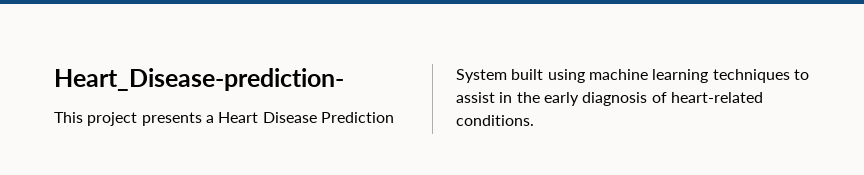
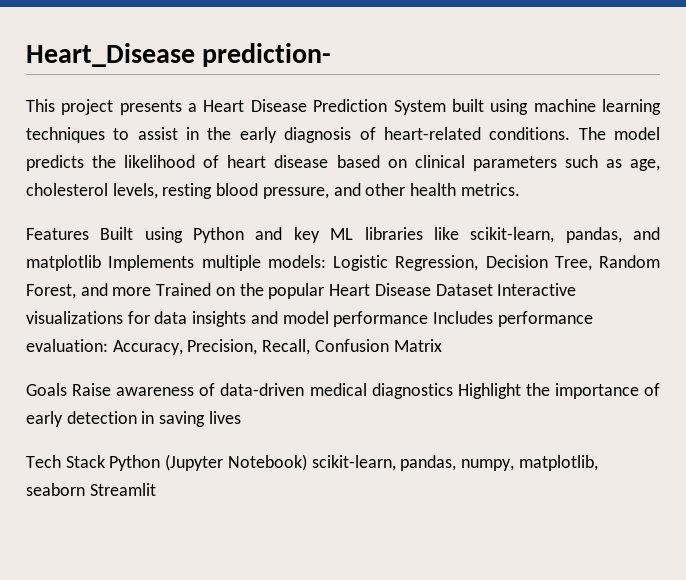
[54,68,344,91] Heart_Disease-prediction- -> [26,43,332,67] Heart_Disease prediction-
(534, 120) none -> [578,127,660,140] [26,155,661,171] [26,183,520,199] [26,227,661,243] [26,255,660,271] [26,283,577,299] [26,311,593,327] [26,339,442,355] [26,383,661,399] [26,411,241,427] [26,454,598,471] [26,483,156,496] The model predicts the likelihood of heart disease based on clinical parameters such as age, cholesterol levels, resting blood pressure, and other health metrics. // Features Built using Python and key ML libraries like scikit-learn, pandas, and matplotlib Implements multiple models: Logistic Regression, Decision Tree, Random Forest, and more Trained on the popular Heart Disease Dataset Interactive visualizations for data insights and model performance Includes performance evaluation: Accuracy, Precision, Recall, Confusion Matrix // Goals Raise awareness of data-driven medical diagnostics Highlight the importance of early detection in saving lives // Tech Stack Python (Jupyter Notebook) scikit-learn, pandas, numpy, matplotlib, seaborn Streamlit

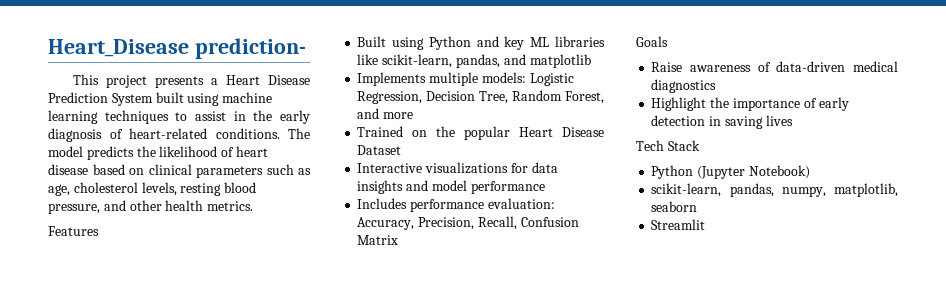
(89, 234) none -> (99, 231) //
(101, 263) none -> (591, 61) //
(152, 291) none -> (414, 115) //
(493, 290) none -> (402, 150) //
(429, 319) none -> (545, 187) //
(67, 389) none -> (668, 41) //
(453, 391) none -> (717, 86) //
(105, 461) none -> (700, 145) //
(307, 462) none -> (810, 172) //
(85, 489) none -> (698, 206) //

